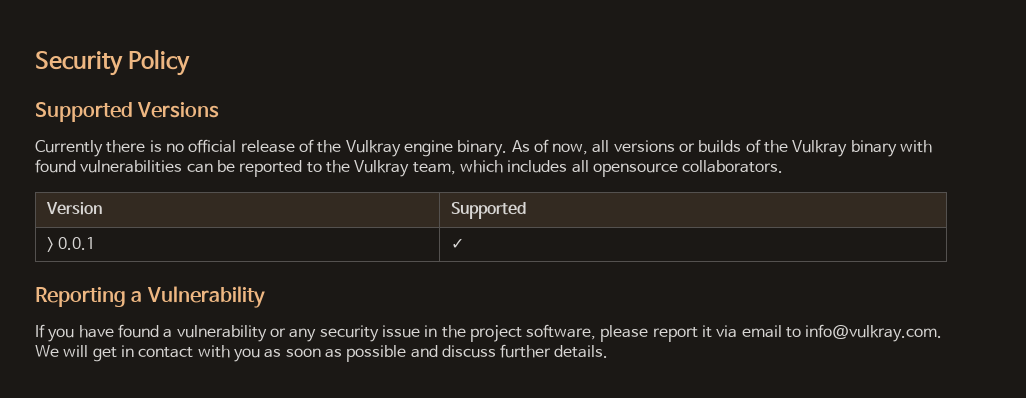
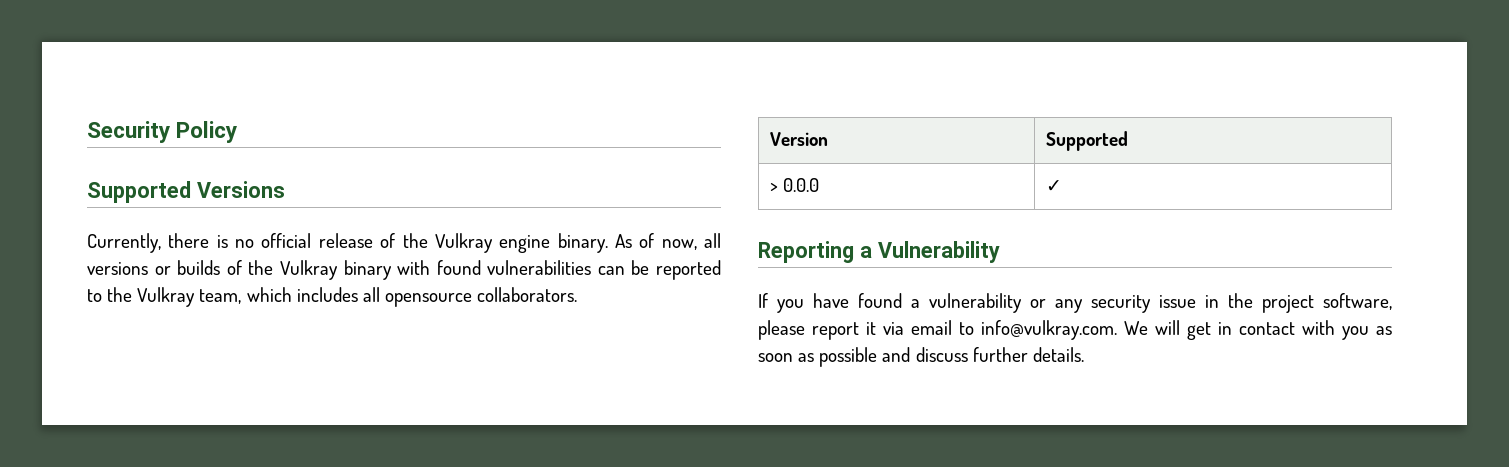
[35,140,103,157] Currently -> [87,233,161,253] Currently,
[57,237,95,250] 0.0.1 -> [783,178,820,192] 0.0.0

